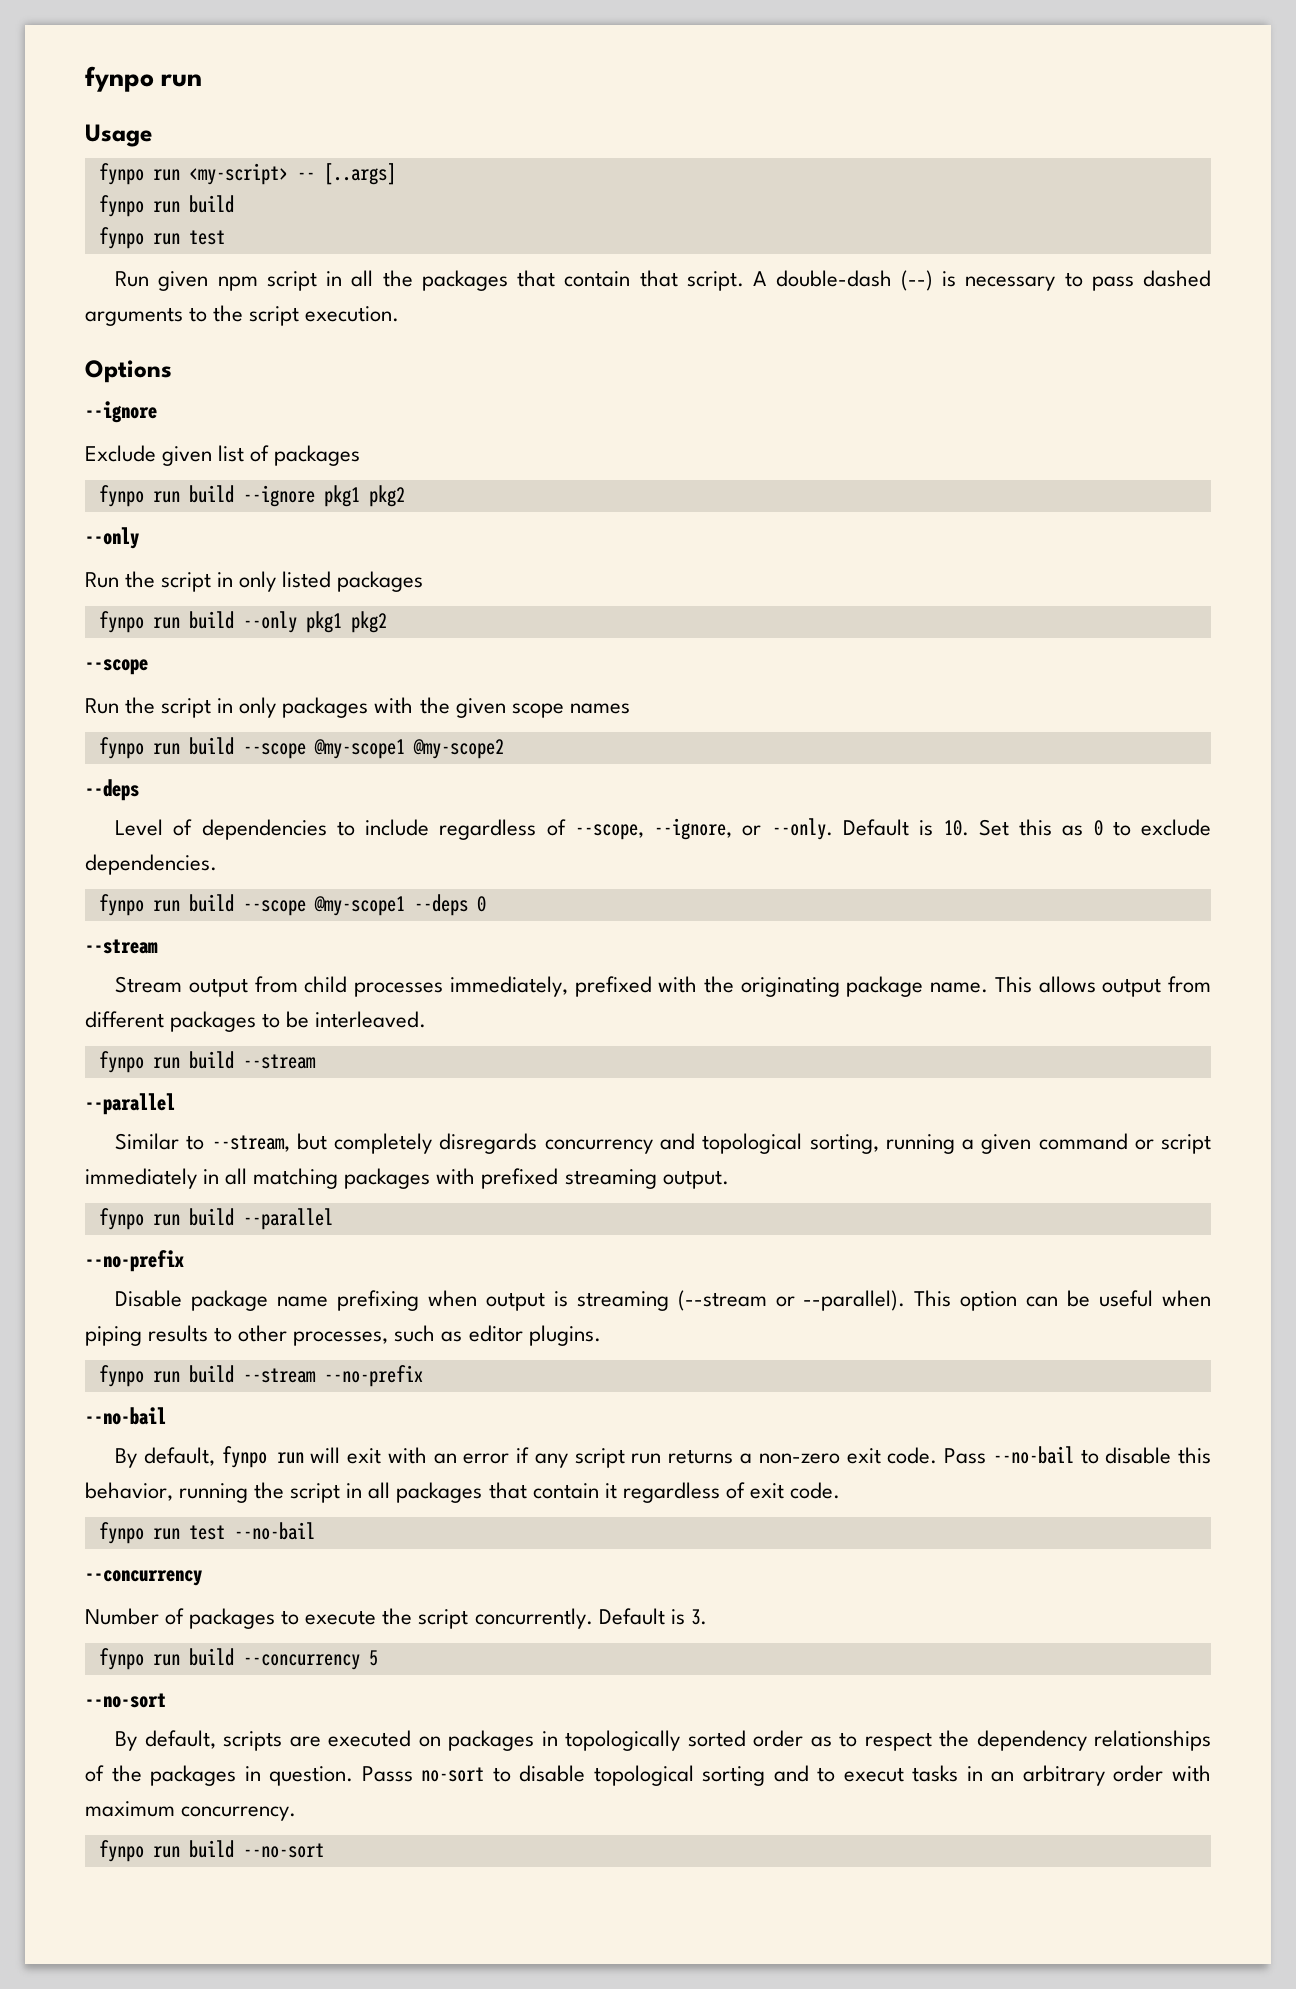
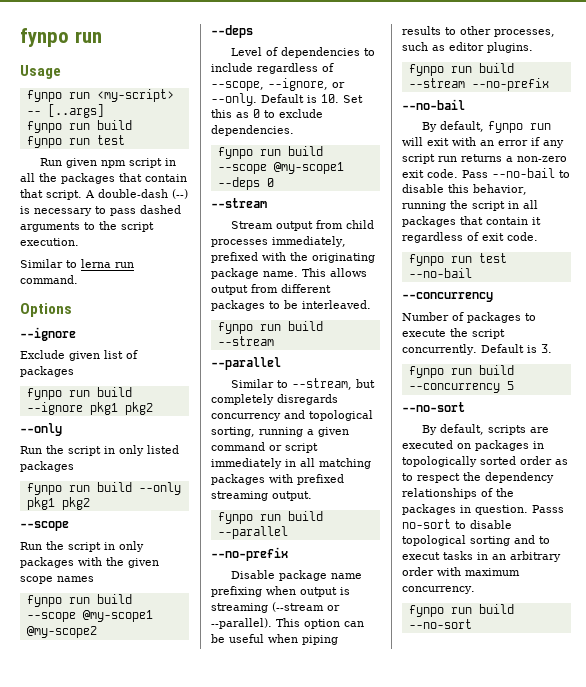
(400, 314) none -> [20,259,134,268] [20,275,78,284] // Similar to lerna run command.

